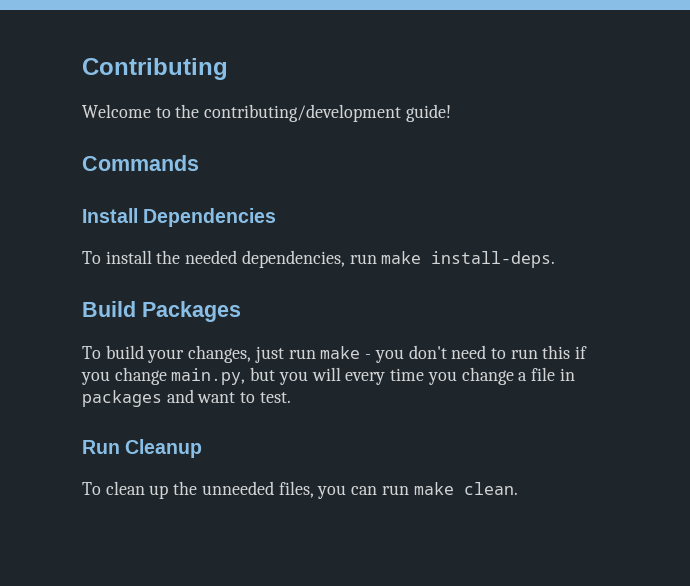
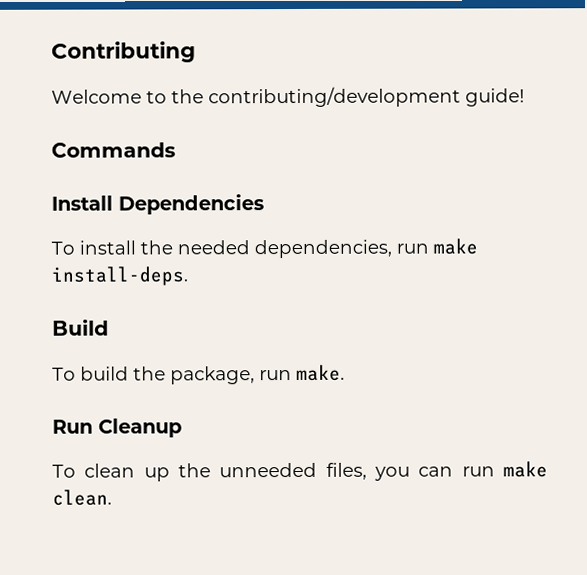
[142,301,241,322] Packages -> (109, 327) none
[147,345,588,363] [81,367,575,385] [82,389,291,407] your changes, just run make - you don't need to run this if you change main.py, but you will every time you change a file in packages and want to test. -> [133,364,345,385] the package, run make.

